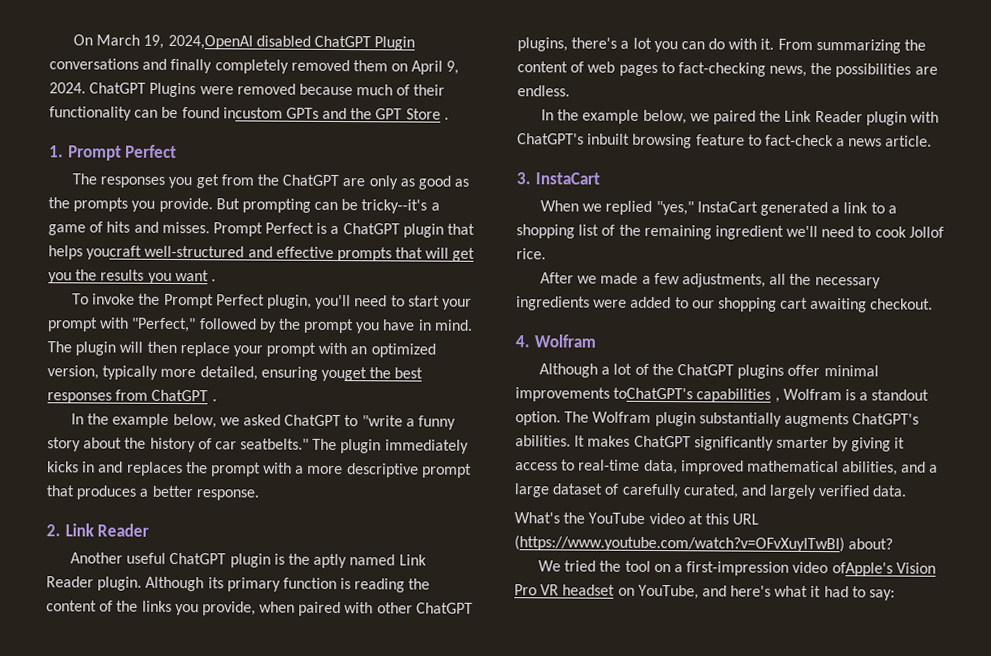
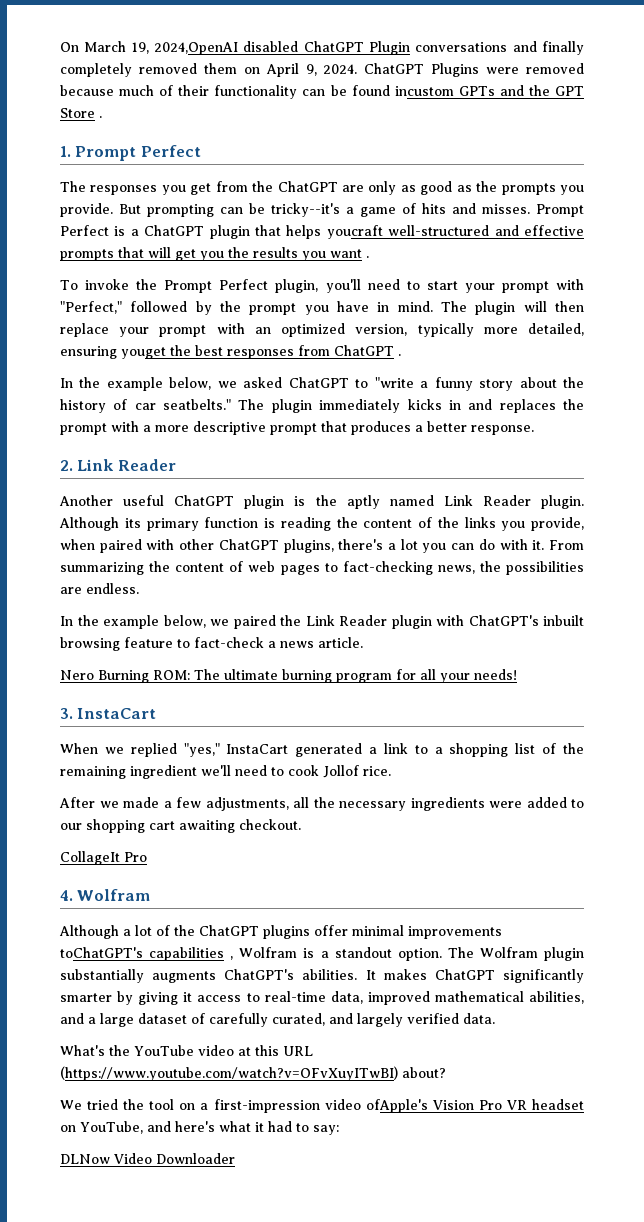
(933, 141) none -> [60,669,517,683] // Nero Burning ROM: The ultimate burning program for all your needs!
(934, 304) none -> [60,851,147,865] // CollageIt Pro
(896, 595) none -> [60,1153,235,1164] // DLNow Video Downloader

